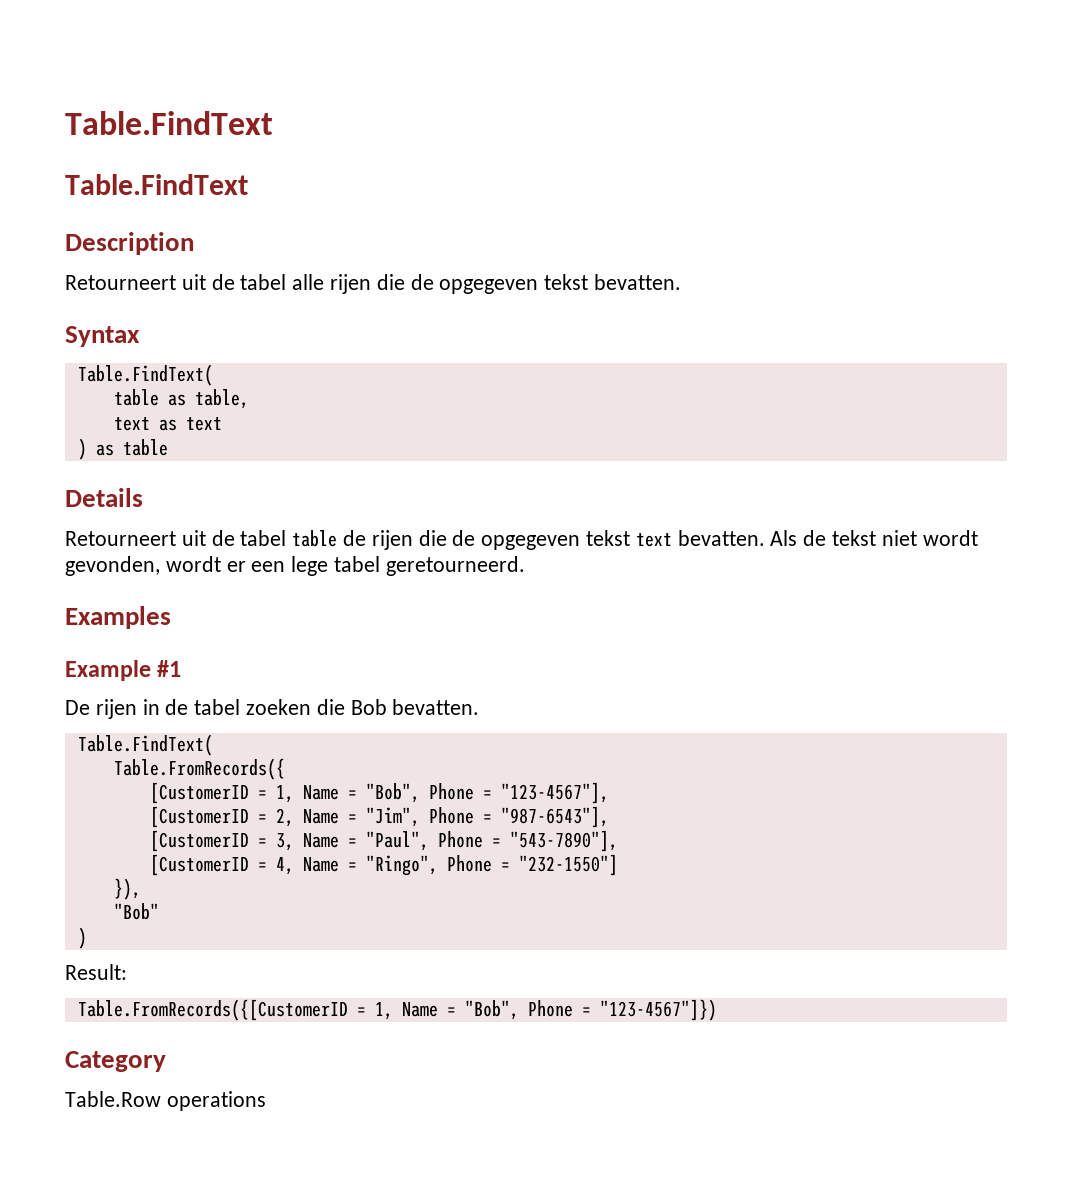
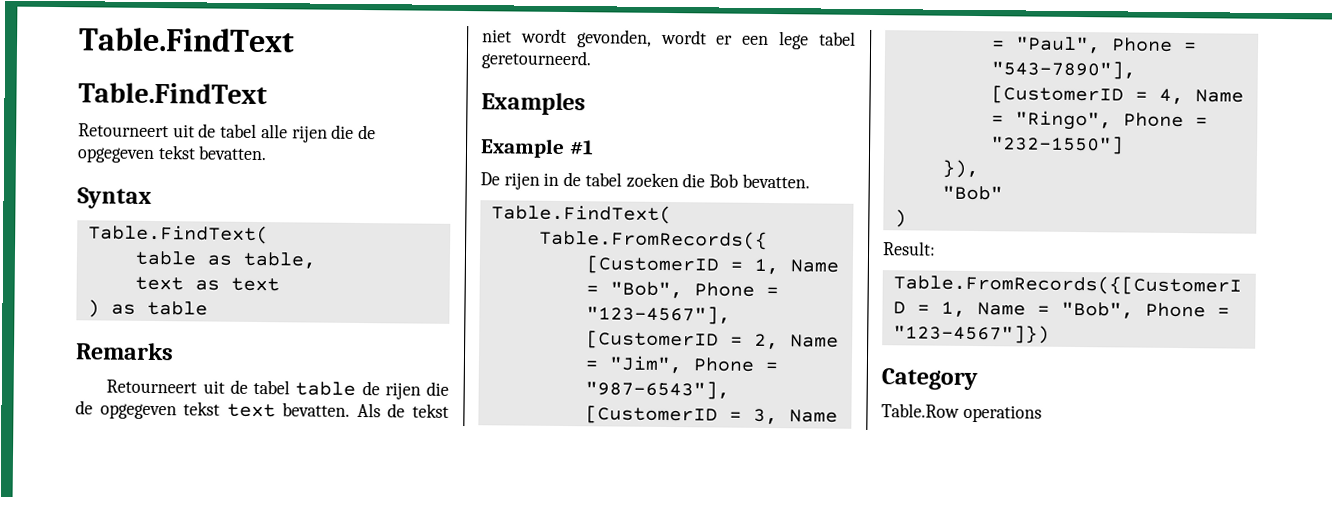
[65,232,194,255] // Description -> (268, 93) none
[65,488,143,507] Details -> [75,342,174,361] Remarks

